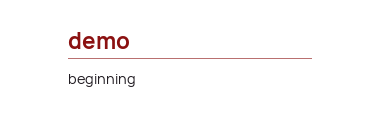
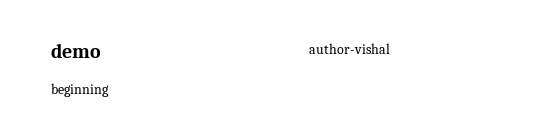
(136, 80) none -> [309,43,390,54] // author-vishal

